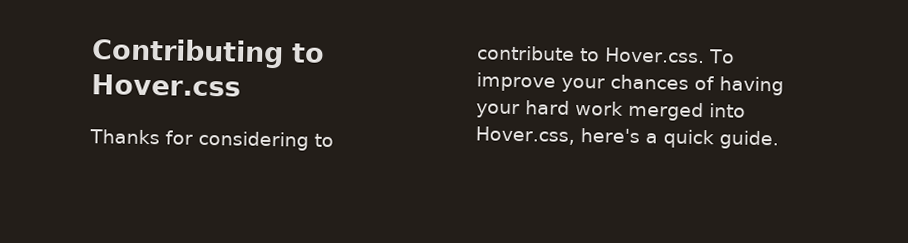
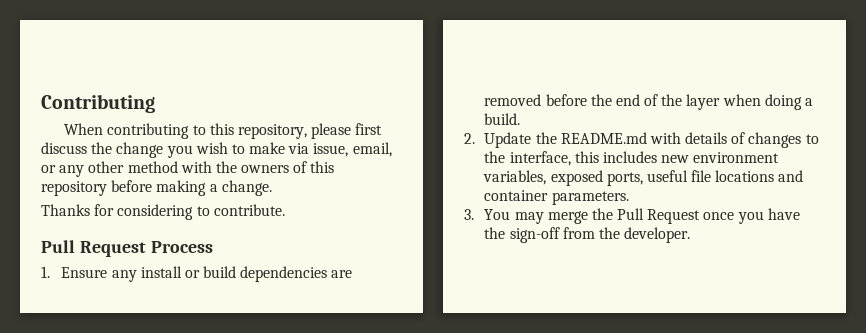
[291,43,325,63] [91,74,241,97] [89,129,334,151] [477,45,735,64] [476,72,784,96] [476,100,746,122] [475,126,779,150] to Hover.css // Thanks for considering to contribute to Hover.css. To improve your chances of having your hard work merged into Hover.css, here's a quick guide. -> [64,123,383,139] [41,142,392,158] [41,161,335,177] [41,180,272,196] [41,204,285,220] [41,240,213,257] [41,266,353,282] [484,94,814,110] [484,113,521,125] [464,132,819,148] [484,151,780,166] [483,170,804,186] [484,190,629,205] [464,208,800,224] [484,227,691,243] // When contributing to this repository, please first discuss the change you wish to make via issue, email, or any other method with the owners of this repository before making a change. // Thanks for considering to contribute. // Pull Request Process // 1. Ensure any install or build dependencies are removed before the end of the layer when doing a build. // 2. Update the README.md with details of changes to the interface, this includes new environment variables, exposed ports, useful file locations and container parameters. // 3. You may merge the Pull Request once you have the sign-off from the developer.

